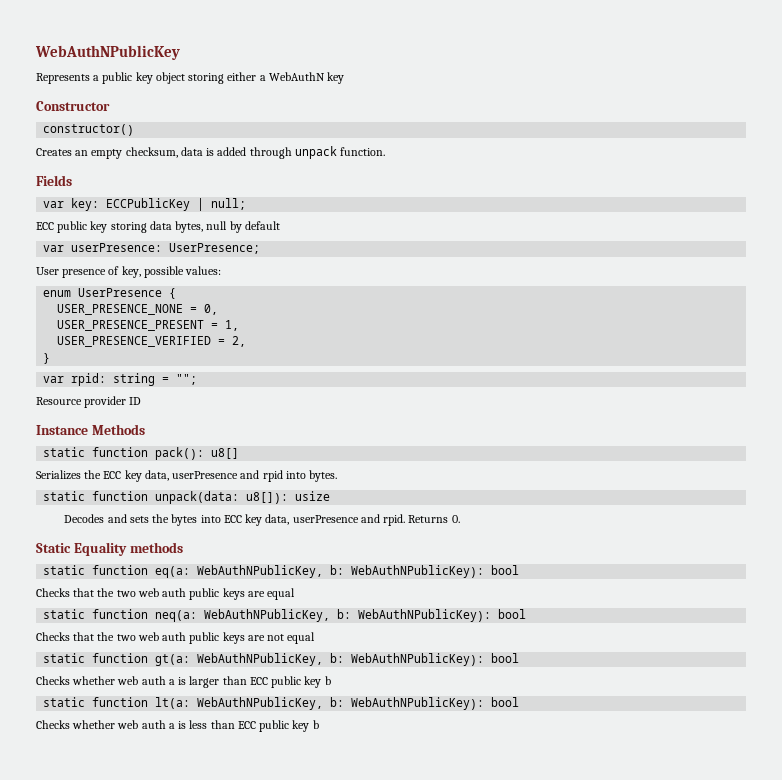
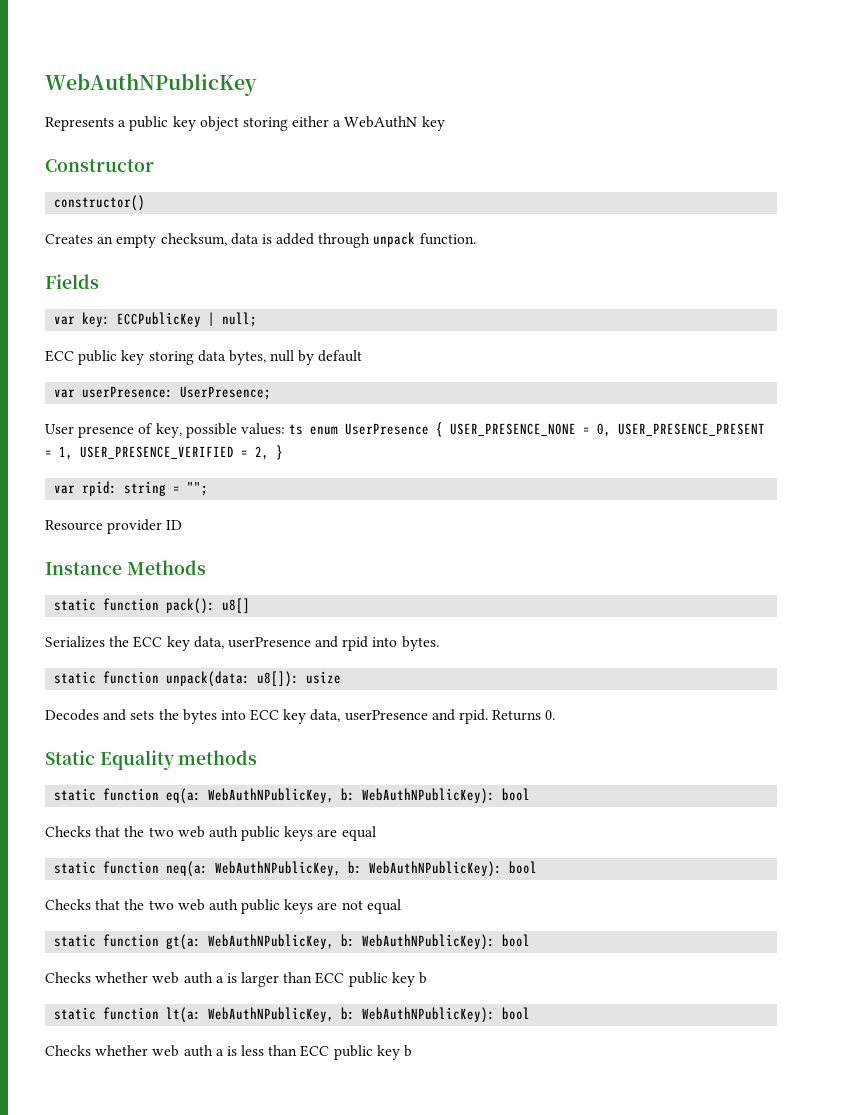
(222, 270) // -> [289,424,304,435] ts
(177, 293) // -> (444, 429) none
(219, 309) // -> (612, 430) none
(240, 325) // -> (73, 453) none
(247, 341) // -> (269, 453) none

